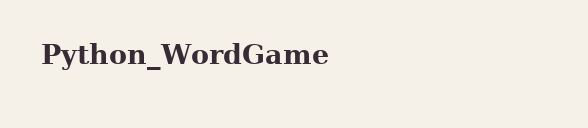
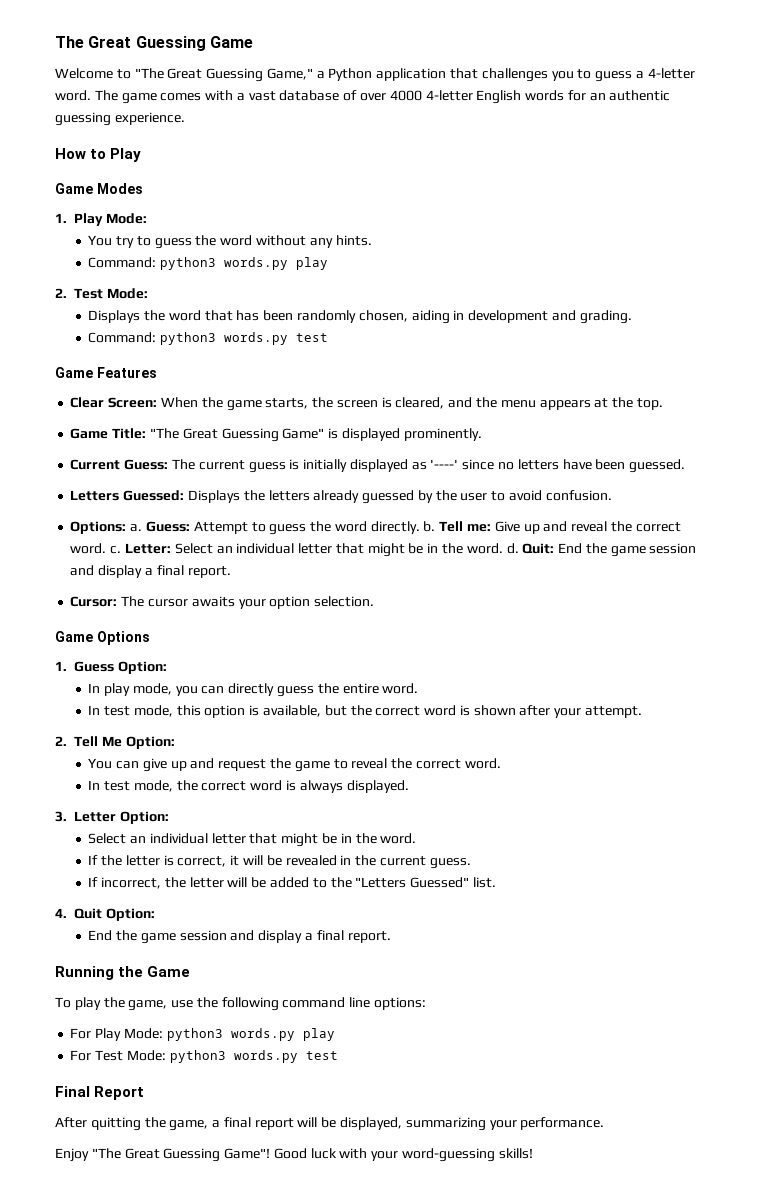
[41,43,329,70] Python_WordGame -> [55,36,253,51] [55,68,695,82] [55,90,671,104] [55,112,185,126] [55,148,142,162] [55,183,143,194] [55,213,147,226] [88,235,372,249] [88,257,329,270] [55,288,148,299] [88,310,632,324] [88,332,329,345] [55,367,157,378] [70,397,663,411] [70,428,482,442] [70,459,686,473] [70,490,612,504] [70,521,681,535] [70,543,697,557] [70,565,231,578] [70,596,375,609] [55,631,150,645] [55,661,167,674] [88,683,419,697] [88,705,643,718] [55,736,175,749] [88,758,501,772] [88,780,409,793] [55,811,169,824] [88,833,417,847] [88,855,471,869] [88,877,496,889] [55,908,155,921] [88,930,391,944] [55,966,191,980] [55,997,427,1011] [70,1028,335,1041] [70,1050,338,1063] [55,1086,145,1100] [55,1117,605,1131] [55,1148,533,1162] The Great Guessing Game // Welcome to "The Great Guessing Game," a Python application that challenges you to guess a 4-letter word. The game comes with a vast database of over 4000 4-letter English words for an authentic guessing experience. // How to Play // Game Modes // 1. Play Mode: // You try to guess the word without any hints. // Command: python3 words.py play // 2. Test Mode: // Displays the word that has been randomly chosen, aiding in development and grading. // Command: python3 words.py test // Game Features // Clear Screen: When the game starts, the screen is cleared, and the menu appears at the top. // Game Title: "The Great Guessing Game" is displayed prominently. // Current Guess: The current guess is initially displayed as '----' since no letters have been guessed. // Letters Guessed: Displays the letters already guessed by the user to avoid confusion. // Options: a. Guess: Attempt to guess the word directly. b. Tell me: Give up and reveal the correct word. c. Letter: Select an individual letter that might be in the word. d. Quit: End the game session and display a final report. // Cursor: The cursor awaits your option selection. // Game Options // 1. Guess Option: // In play mode, you can directly guess the entire word. // In test mode, this option is available, but the correct word is shown after your attempt. // 2. Tell Me Option: // You can give up and request the game to reveal the correct word. // In test mode, the correct word is always displayed. // 3. Letter Option: // Select an individual letter that might be in the word. // If the letter is correct, it will be revealed in the current guess. // If incorrect, the letter will be added to the "Letters Guessed" list. // 4. Quit Option: // End the game session and display a final report. // Running the Game // To play the game, use the following command line options: // For Play Mode: python3 words.py play // For Test Mode: python3 words.py test // Final Report // After quitting the game, a final report will be displayed, summarizing your performance. // Enjoy "The Great Guessing Game"! Good luck with your word-guessing skills!

